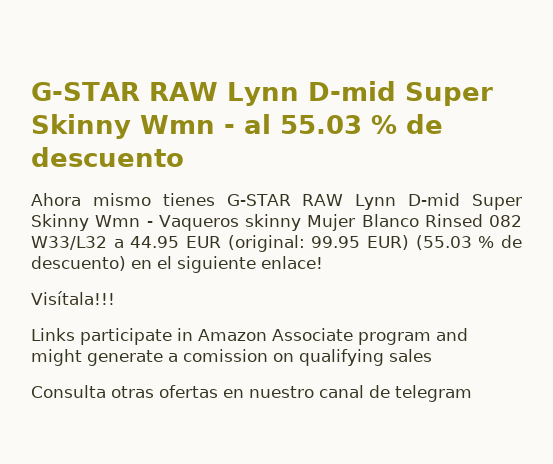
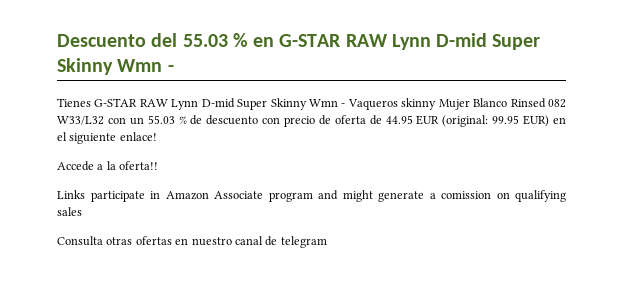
[31,81,493,106] [31,114,443,139] [31,147,184,167] [31,193,215,206] G-STAR RAW Lynn D-mid Super Skinny Wmn - al 55.03 % de descuento // Ahora mismo tienes -> [57,33,541,50] [57,58,174,75] [57,98,91,107] Descuento del 55.03 % en G-STAR RAW Lynn D-mid Super Skinny Wmn - // Tienes
[113,239,124,248] a -> [107,115,382,127] con un 55.03 % de descuento con precio de oferta de
[415,235,522,250] [31,256,126,271] (55.03 % de descuento) -> (550, 121) none
[31,291,115,305] Visítala!!! -> [57,161,159,171] Accede a la oferta!!

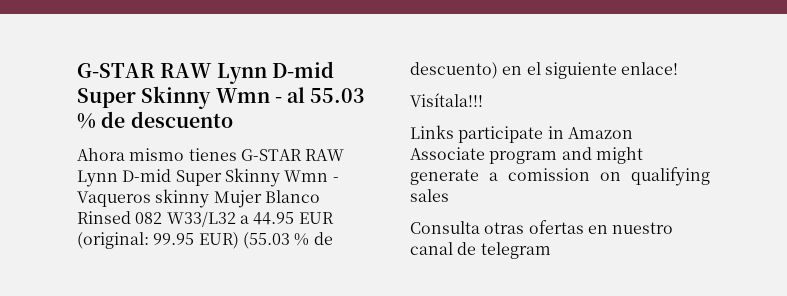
[57,33,541,50] [57,58,174,75] [57,98,91,107] Descuento del 55.03 % en G-STAR RAW Lynn D-mid Super Skinny Wmn - // Tienes -> [77,61,334,84] [77,86,366,109] [77,111,233,129] [77,148,237,161] G-STAR RAW Lynn D-mid Super Skinny Wmn - al 55.03 % de descuento // Ahora mismo tienes
[107,115,382,127] con un 55.03 % de descuento con precio de oferta de -> [239,215,249,224] a
(550, 121) none -> [242,232,333,249] [410,62,498,79] (55.03 % de descuento)
[57,161,159,171] Accede a la oferta!! -> [410,93,483,107] Visítala!!!

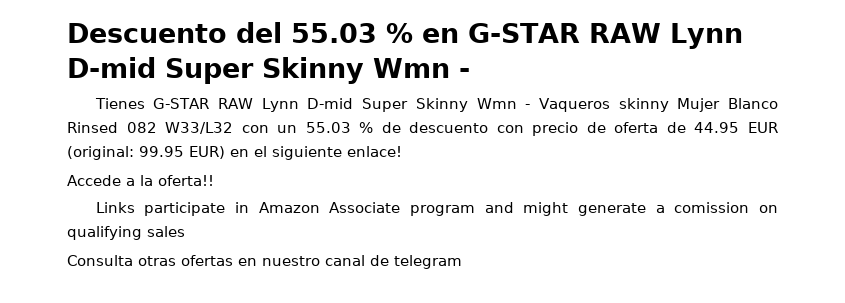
[77,61,334,84] [77,86,366,109] [77,111,233,129] [77,148,237,161] G-STAR RAW Lynn D-mid Super Skinny Wmn - al 55.03 % de descuento // Ahora mismo tienes -> [67,22,743,49] [67,57,471,84] [94,98,145,109] Descuento del 55.03 % en G-STAR RAW Lynn D-mid Super Skinny Wmn - // Tienes
[239,215,249,224] a -> [241,122,686,136] con un 55.03 % de descuento con precio de oferta de
[242,232,333,249] [410,62,498,79] (55.03 % de descuento) -> (225, 152) none
[410,93,483,107] Visítala!!! -> [67,175,214,186] Accede a la oferta!!

